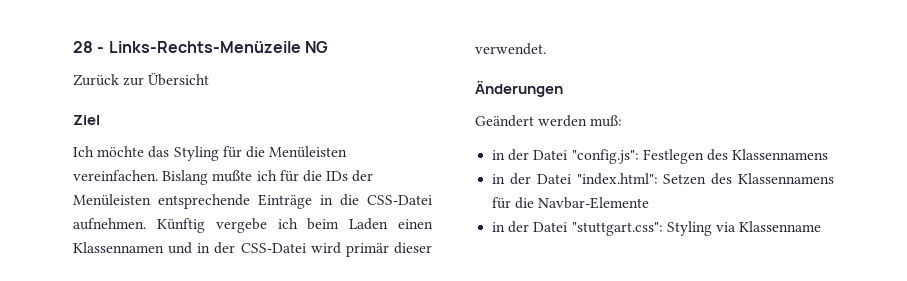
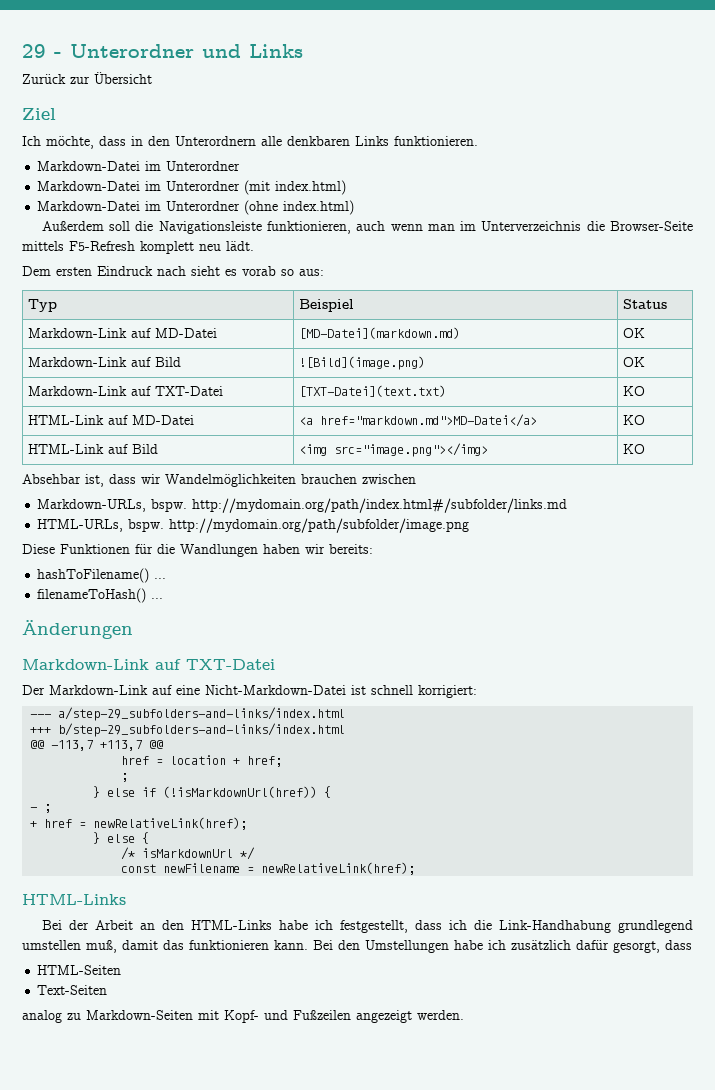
[73,41,328,53] 28 - Links-Rechts-Menüzeile NG -> [22,44,303,58] 29 - Unterordner und Links
[97,146,348,161] [73,170,374,185] [73,194,432,209] [73,218,433,233] [73,242,432,257] [475,43,546,55] [475,81,563,97] [475,115,623,127] [492,149,829,164] [492,173,834,185] [492,197,650,209] [492,221,822,236] möchte das Styling für die Menüleisten vereinfachen. Bislang mußte ich für die IDs der Menüleisten entsprechende Einträge in die CSS-Datei aufnehmen. Künftig vergebe ich beim Laden einen Klassennamen und in der CSS-Datei wird primär dieser verwendet. // Änderungen // Geändert werden muß: // in der Datei "config.js": Festlegen des Klassennamens // in der Datei "index.html": Setzen des Klassennamens für die Navbar-Elemente // in der Datei "stuttgart.css": Styling via Klassenname -> [46,136,478,149] [37,161,241,171] [37,180,347,195] [37,200,355,215] [41,221,693,234] [22,241,254,254] [22,266,324,276] [27,299,57,312] [298,299,354,312] [622,299,667,309] [27,328,217,338] [298,327,460,339] [622,328,645,338] [27,357,181,367] [298,356,425,370] [622,357,645,367] [27,386,223,396] [298,385,446,397] [622,386,645,396] [27,415,194,425] [298,414,537,427] [622,415,645,425] [27,444,158,454] [298,443,488,457] [622,444,645,454] [22,474,416,487] [37,498,568,513] [37,518,470,533] [22,544,373,557] [37,568,167,583] [37,588,164,603] [22,620,133,639] [22,659,275,670] [22,685,477,698] [30,707,346,721] [30,723,346,737] [30,740,164,751] [121,755,283,767] [121,773,129,782] [93,786,332,798] [30,804,52,813] [30,817,248,830] [93,832,150,844] [121,847,256,860] [121,862,416,875] [22,894,126,905] [41,920,694,933] [22,940,692,953] [37,965,122,975] [37,985,108,995] [22,1010,464,1023] möchte, dass in den Unterordnern alle denkbaren Links funktionieren. // Markdown-Datei im Unterordner // Markdown-Datei im Unterordner (mit index.html) // Markdown-Datei im Unterordner (ohne index.html) // Außerdem soll die Navigationsleiste funktionieren, auch wenn man im Unterverzeichnis die Browser-Seite mittels F5-Refresh komplett neu lädt. // Dem ersten Eindruck nach sieht es vorab so aus: // Typ | Beispiel | Status // Markdown-Link auf MD-Datei | [MD-Datei](markdown.md) | OK // Markdown-Link auf Bild | ![Bild](image.png) | OK // Markdown-Link auf TXT-Datei | [TXT-Datei](text.txt) | KO // HTML-Link auf MD-Datei | <a href="markdown.md">MD-Datei</a> | KO // HTML-Link auf Bild | <img src="image.png"></img> | KO // Absehbar ist, dass wir Wandelmöglichkeiten brauchen zwischen // Markdown-URLs, bspw. http://mydomain.org/path/index.html#/subfolder/links.md // HTML-URLs, bspw. http://mydomain.org/path/subfolder/image.png // Diese Funktionen für die Wandlungen haben wir bereits: // hashToFilename() ... // filenameToHash() ... // Änderungen // Markdown-Link auf TXT-Datei // Der Markdown-Link auf eine Nicht-Markdown-Datei ist schnell korrigiert: // --- a/step-29_subfolders-and-links/index.html // +++ b/step-29_subfolders-and-links/index.html // @@ -113,7 +113,7 @@ // href = location + href; // ; // } else if (!isMarkdownUrl(href)) { // - ; // + href = newRelativeLink(href); // } else { // /* isMarkdownUrl */ // const newFilename = newRelativeLink(href); // HTML-Links // Bei der Arbeit an den HTML-Links habe ich festgestellt, dass ich die Link-Handhabung grundlegend umstellen muß, damit das funktionieren kann. Bei den Umstellungen habe ich zusätzlich dafür gesorgt, dass // HTML-Seiten // Text-Seiten // analog zu Markdown-Seiten mit Kopf- und Fußzeilen angezeigt werden.

